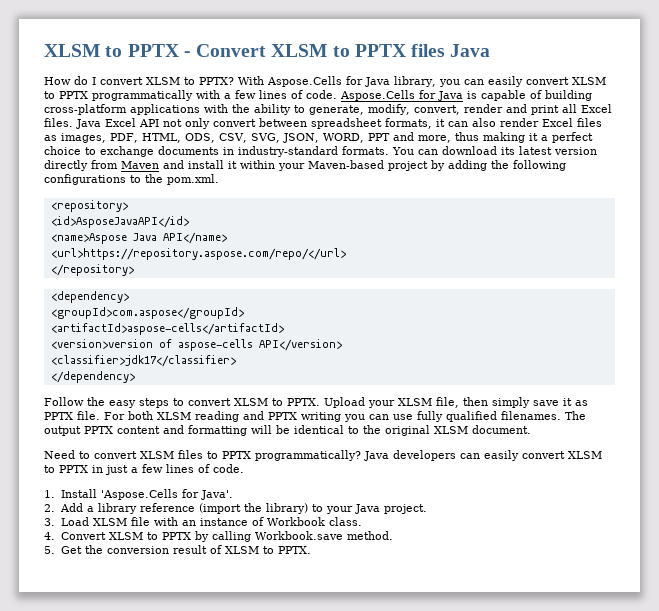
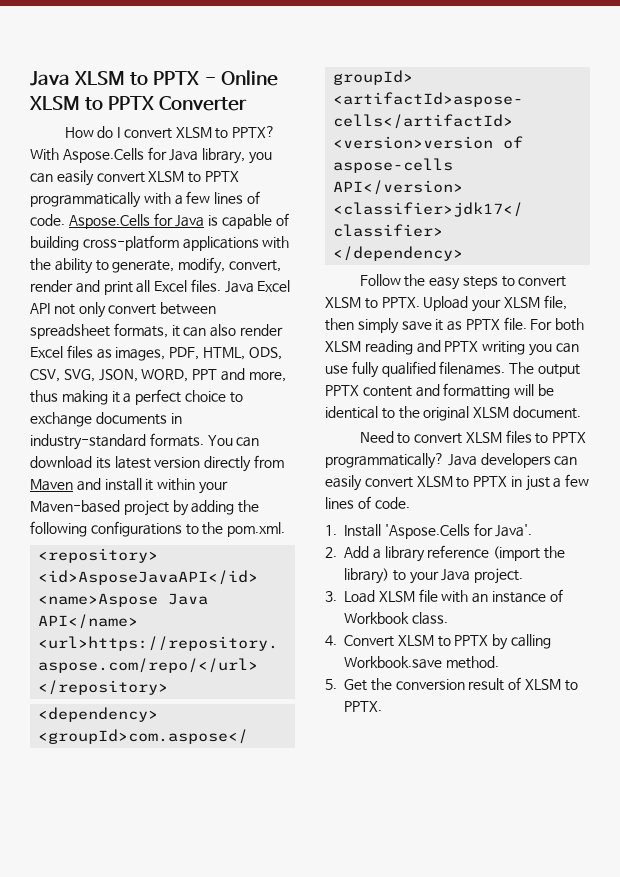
(44, 50) none -> [30,71,70,86] Java
[196,44,491,57] Convert XLSM to PPTX files Java -> [220,70,278,86] [29,96,248,111] Online XLSM to PPTX Converter

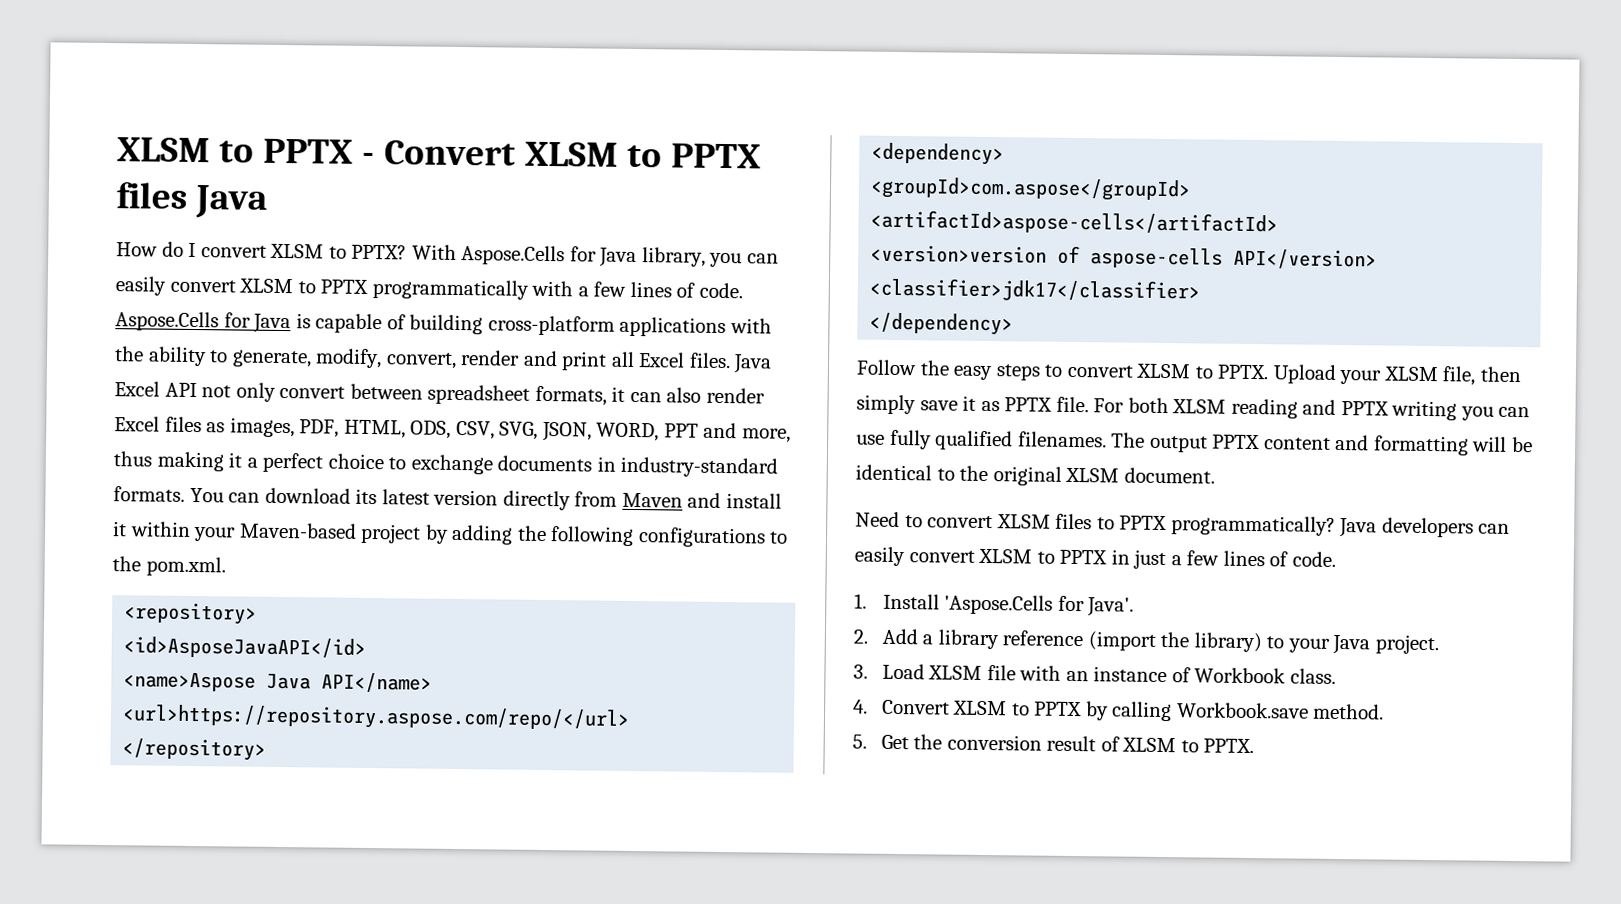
[30,71,70,86] Java -> (117, 150) none
[220,70,278,86] [29,96,248,111] Online XLSM to PPTX Converter -> [383,140,761,169] [116,182,267,219] Convert XLSM to PPTX files Java

